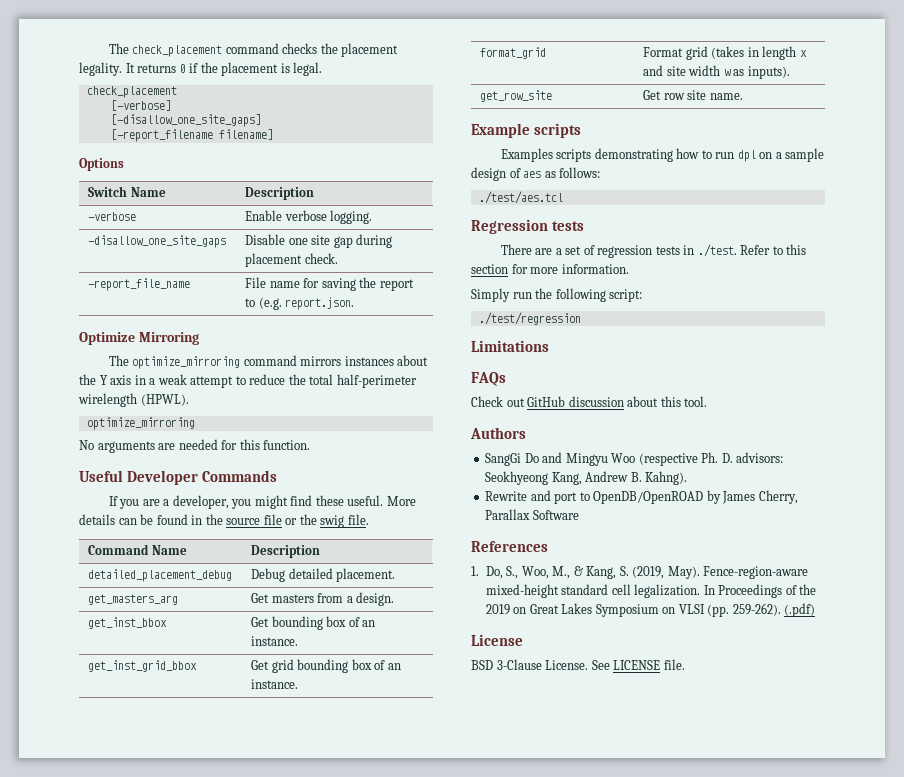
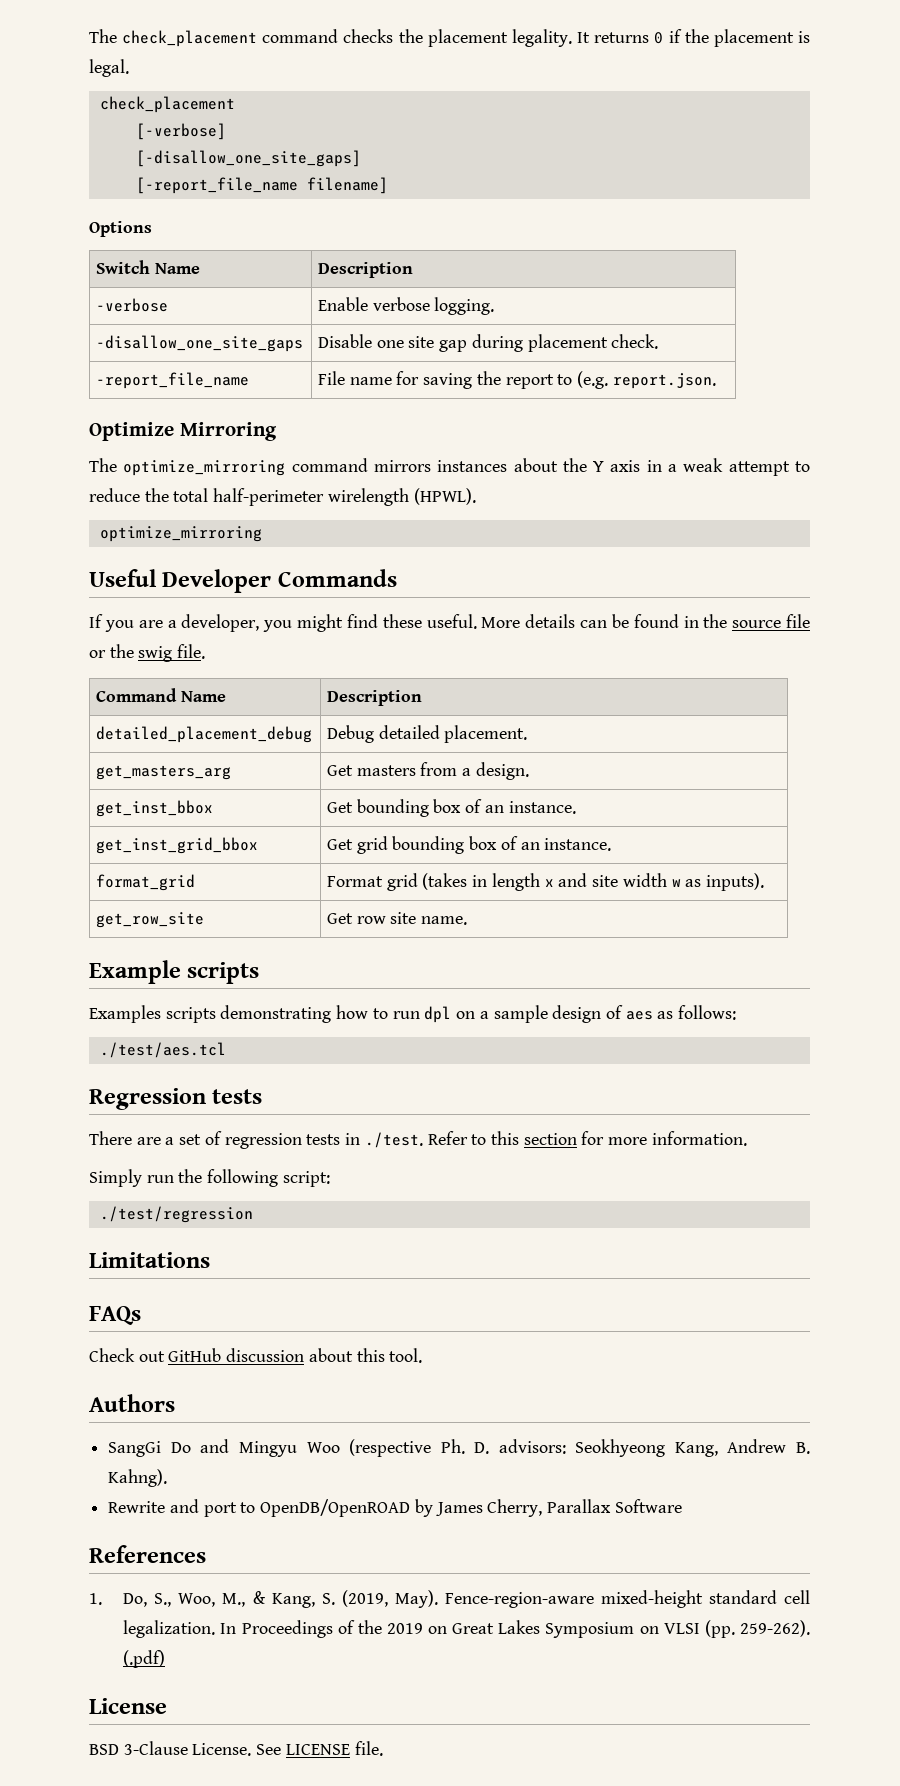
[110,129,213,142] [-report_filename -> [135,177,298,194] [-report_file_name
[79,439,311,453] // No arguments are needed for this function. -> (262, 534) none

